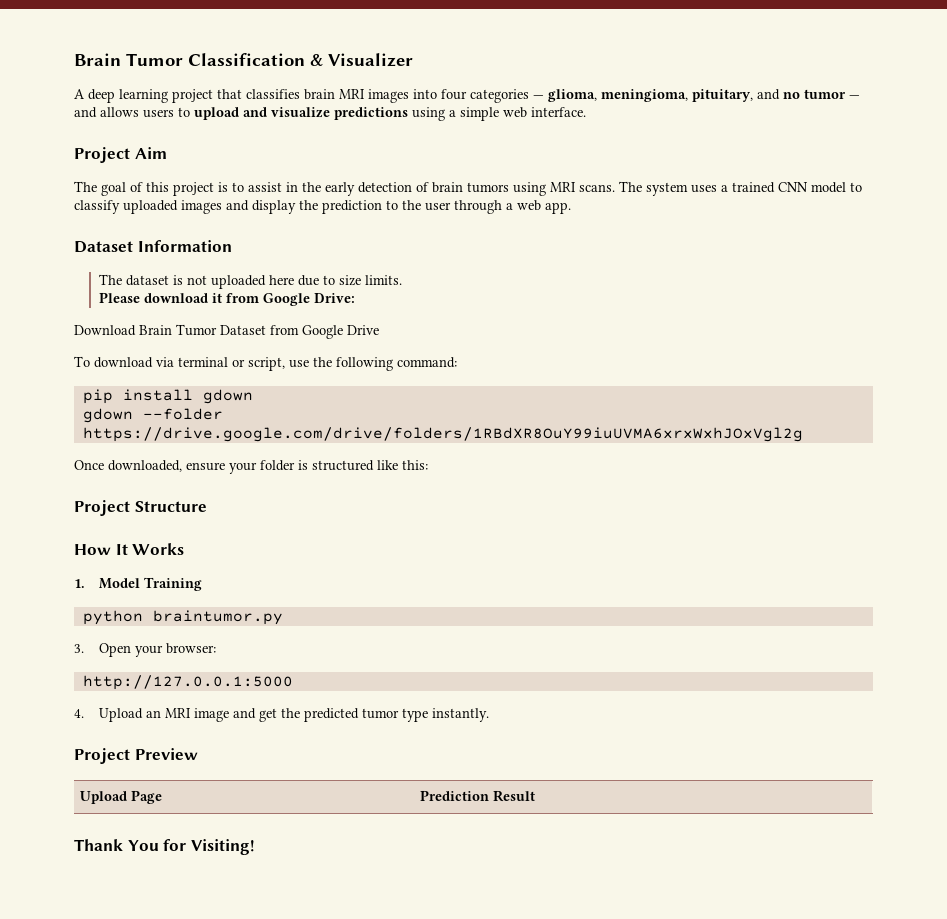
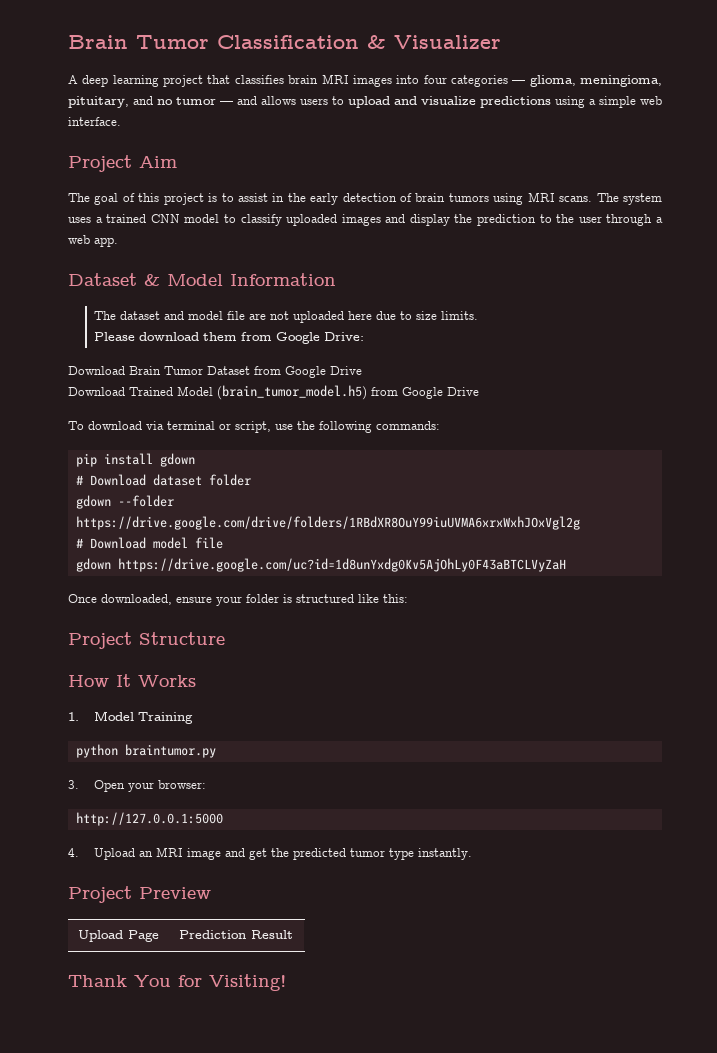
(133, 247) none -> [144,274,223,286] & Model
[173,275,184,285] is -> [163,311,266,320] and model file are
[212,293,223,303] it -> [202,332,237,341] them
(379, 330) none -> [68,385,479,400] // Download Trained Model (brain_tumor_model.h5) from Google Drive
[397,357,457,368] command: -> [376,421,440,430] commands:
(253, 396) none -> [75,474,251,486] // # Download dataset folder
(803, 434) none -> [75,537,223,549] [75,558,566,572] // # Download model file // gdown https://drive.google.com/uc?id=1d8unYxdg0Kv5AjOhLy0F43aBTCLVyZaH

